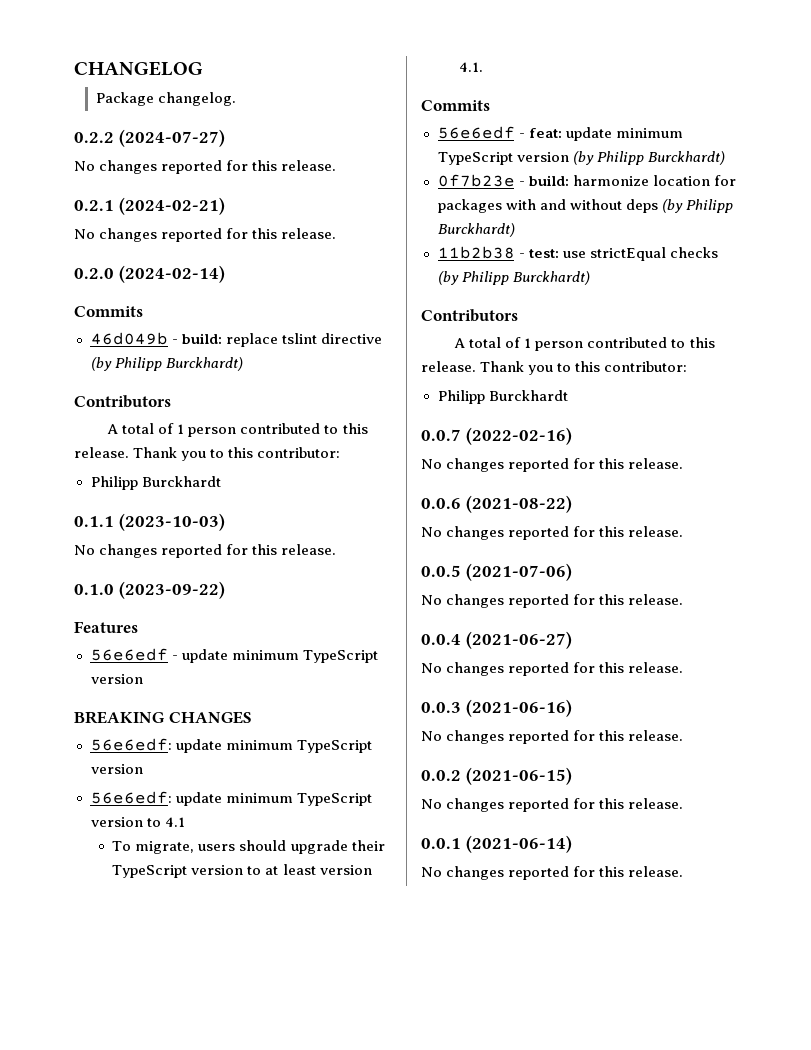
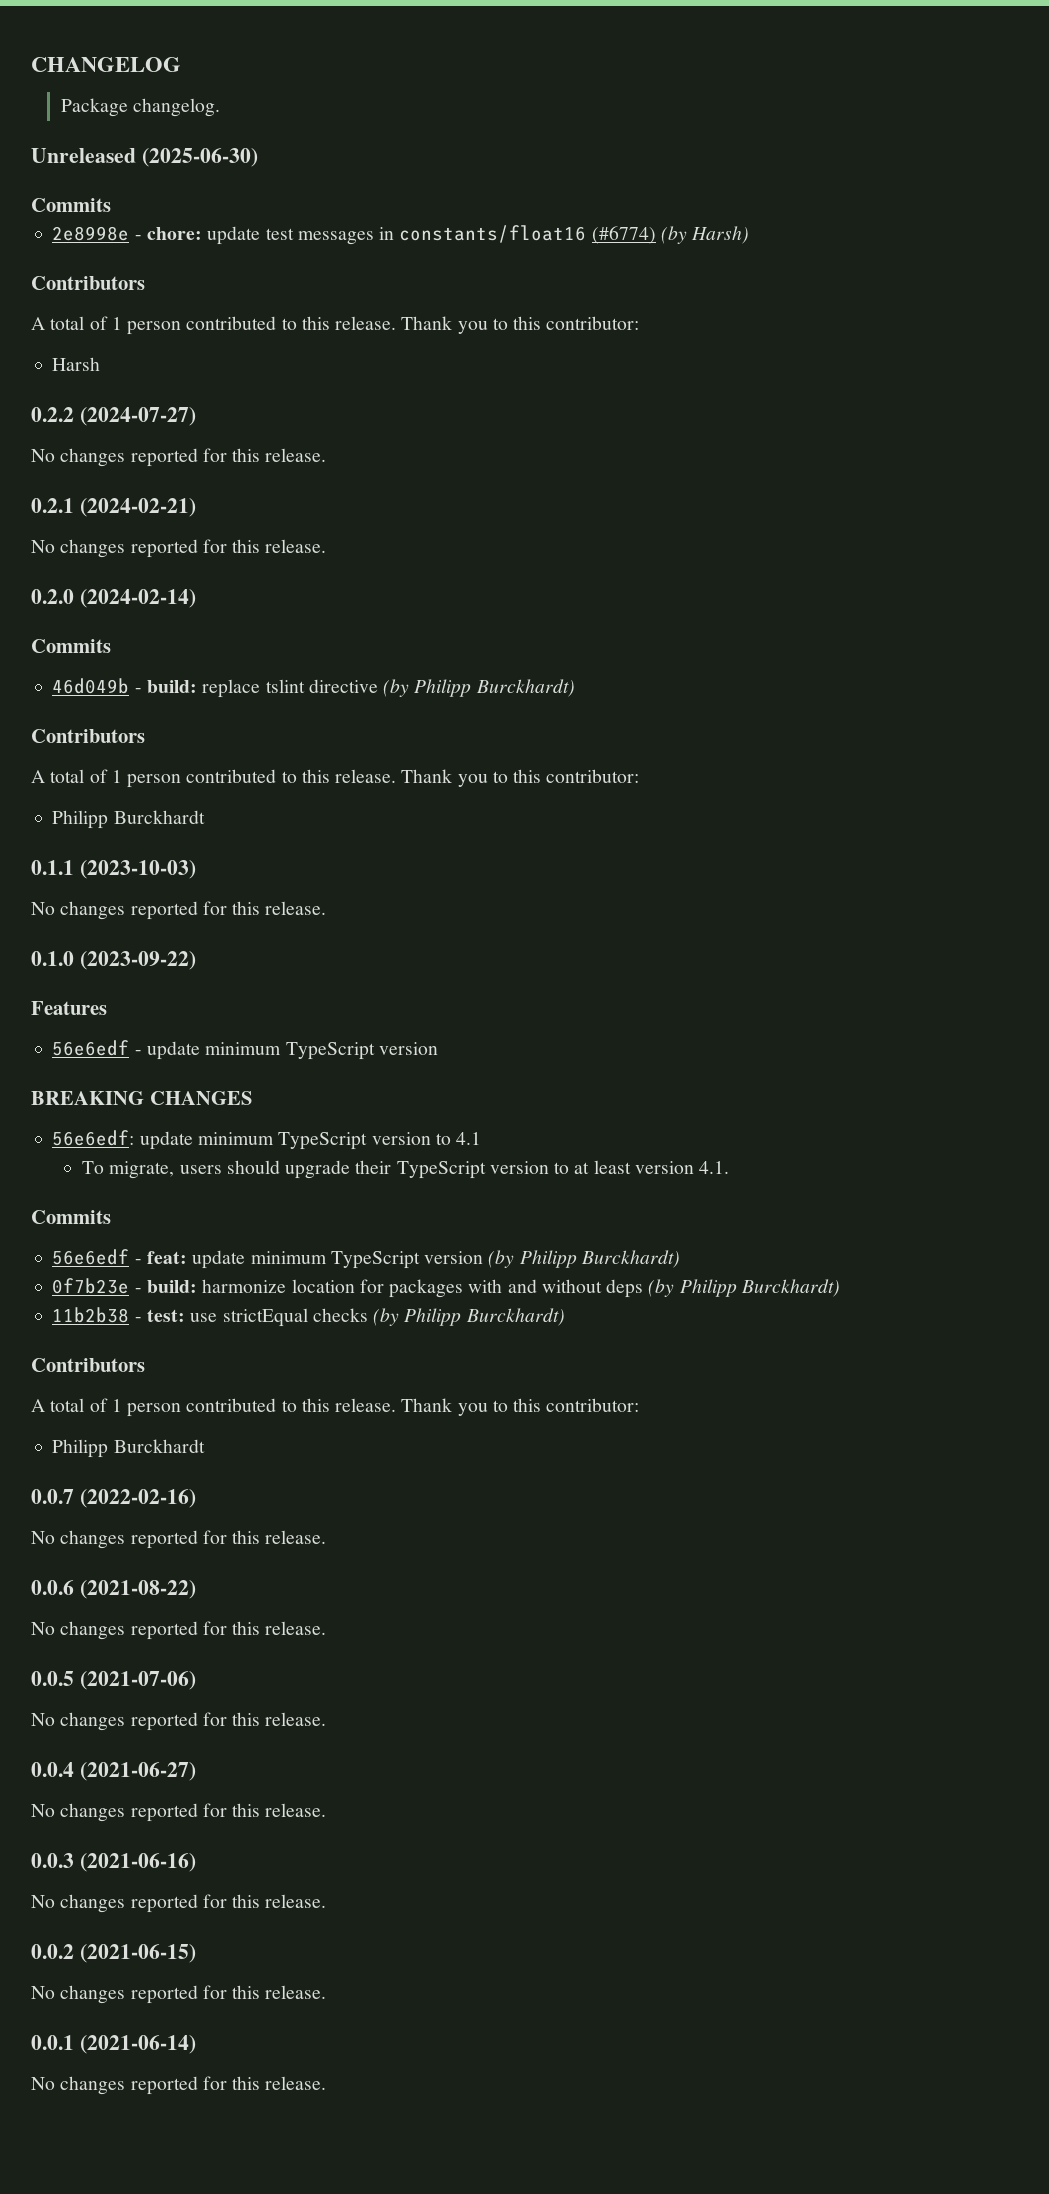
(236, 99) none -> [31,148,258,167] [31,198,111,212] [52,225,750,245] [31,276,145,290] [31,316,640,335] [52,357,101,371] // Unreleased (2025-06-30) // Commits // 2e8998e - chore: update test messages in constants/float16 (#6774) (by Harsh) // Contributors // A total of 1 person contributed to this release. Thank you to this contributor: // Harsh
[90,791,372,806] [90,817,143,827] // 56e6edf: update minimum TypeScript version -> (431, 1138) none

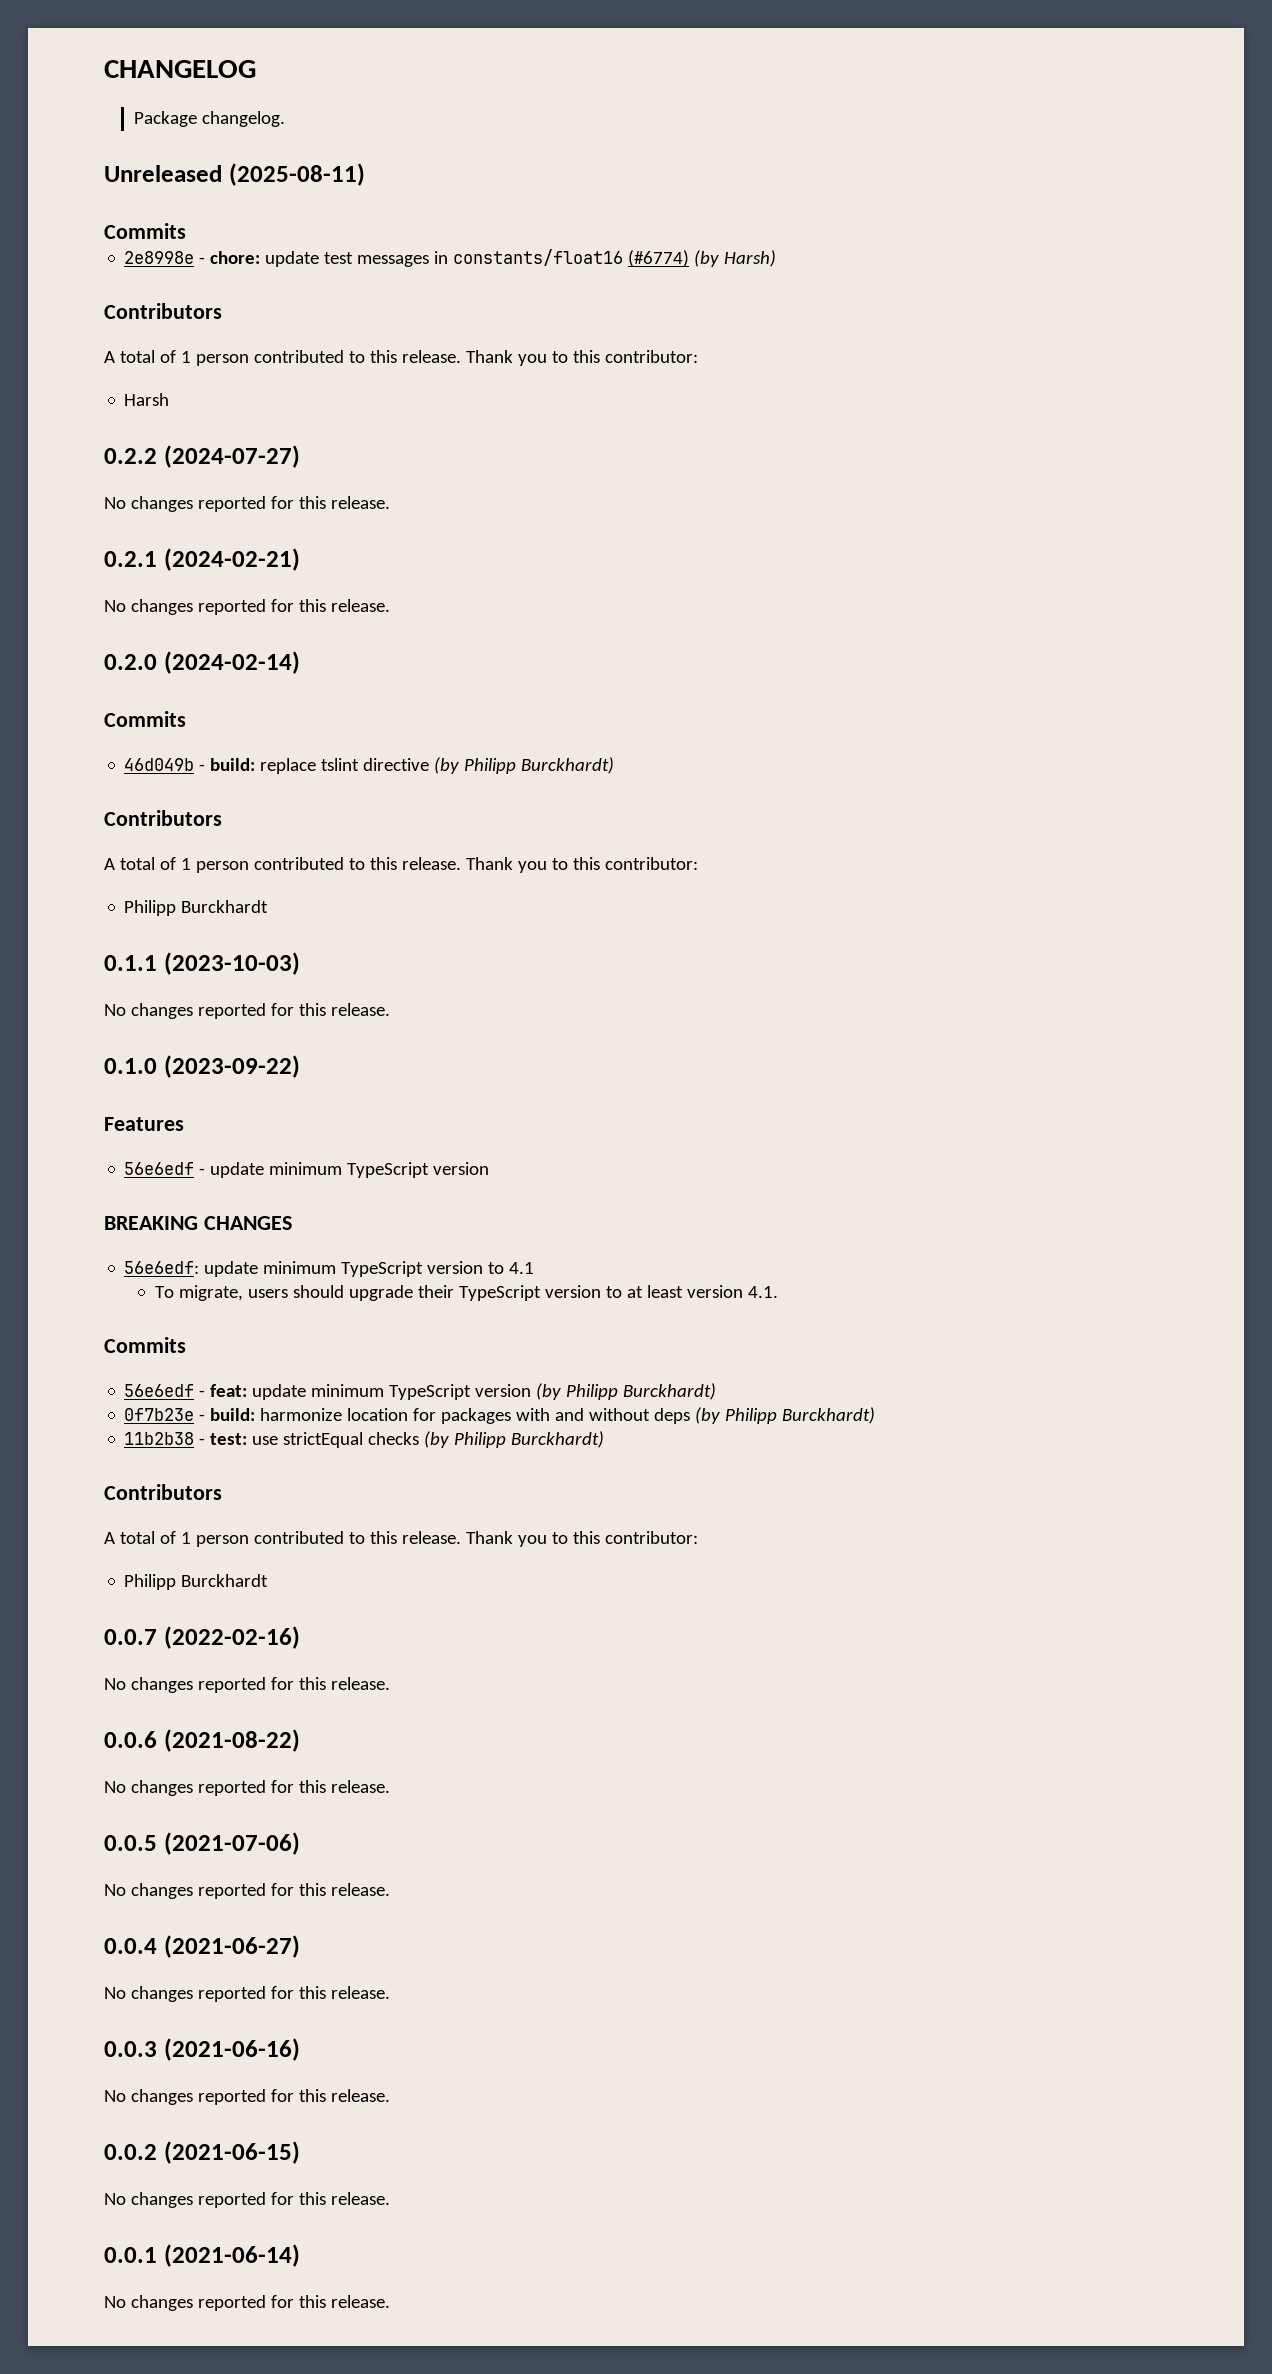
[141,148,258,167] (2025-06-30) -> [228,163,365,186] (2025-08-11)

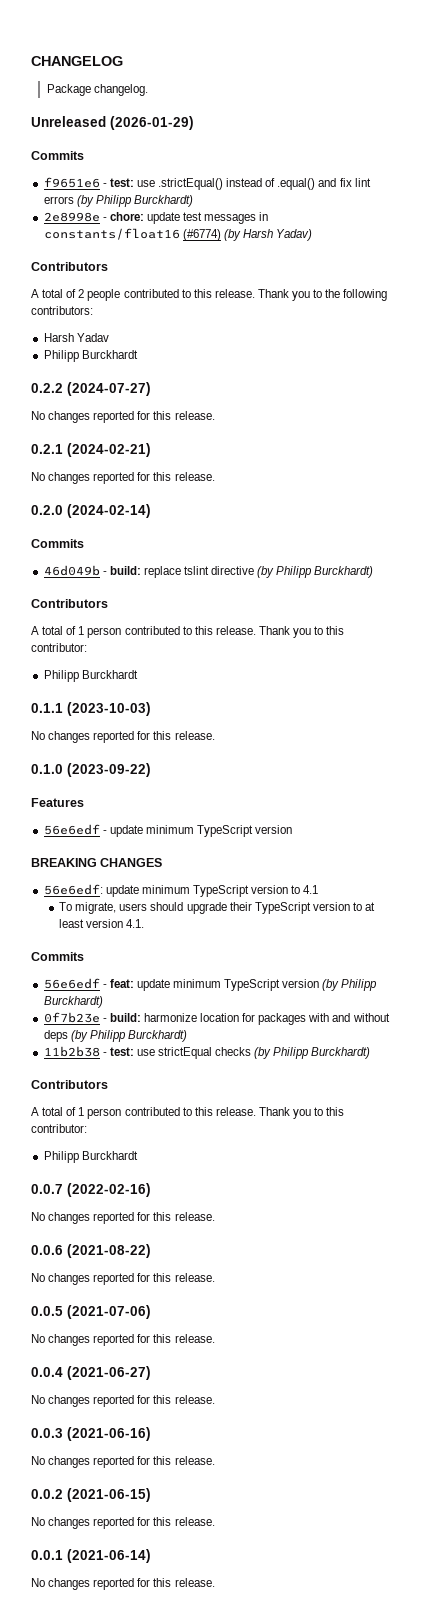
[228,163,365,186] [104,223,186,239] (2025-08-11) // Commits -> [110,116,194,130] [31,151,84,160] [43,177,371,190] [43,195,193,207] (2026-01-29) // Commits // f9651e6 - test: use .strictEqual() instead of .equal() and fix lint errors (by Philipp Burckhardt)
[724,250,777,267] [104,303,222,319] [104,350,698,366] [124,393,170,406] Harsh) // Contributors // A total of 1 person contributed to this release. Thank you to this contributor: // Harsh -> [242,229,313,241] [31,262,108,271] [31,289,388,301] [31,306,93,315] [43,333,109,342] [43,350,138,362] Harsh Yadav) // Contributors // A total of 2 people contributed to this release. Thank you to the following contributors: // Harsh Yadav // Philipp Burckhardt

